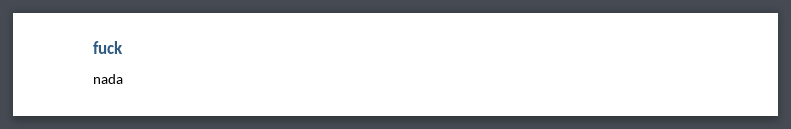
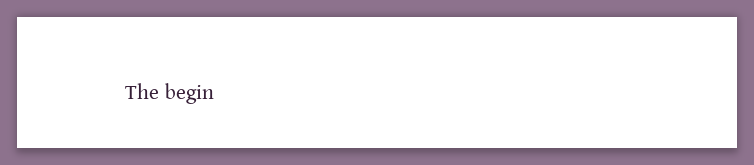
[93,41,123,54] [93,74,123,84] fuck // nada -> [125,83,214,104] The begin

